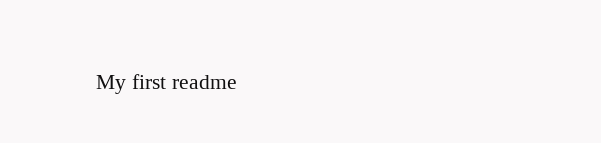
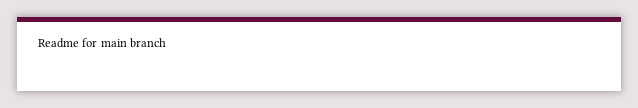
[96,74,237,94] My first readme -> [38,38,167,48] Readme for main branch

